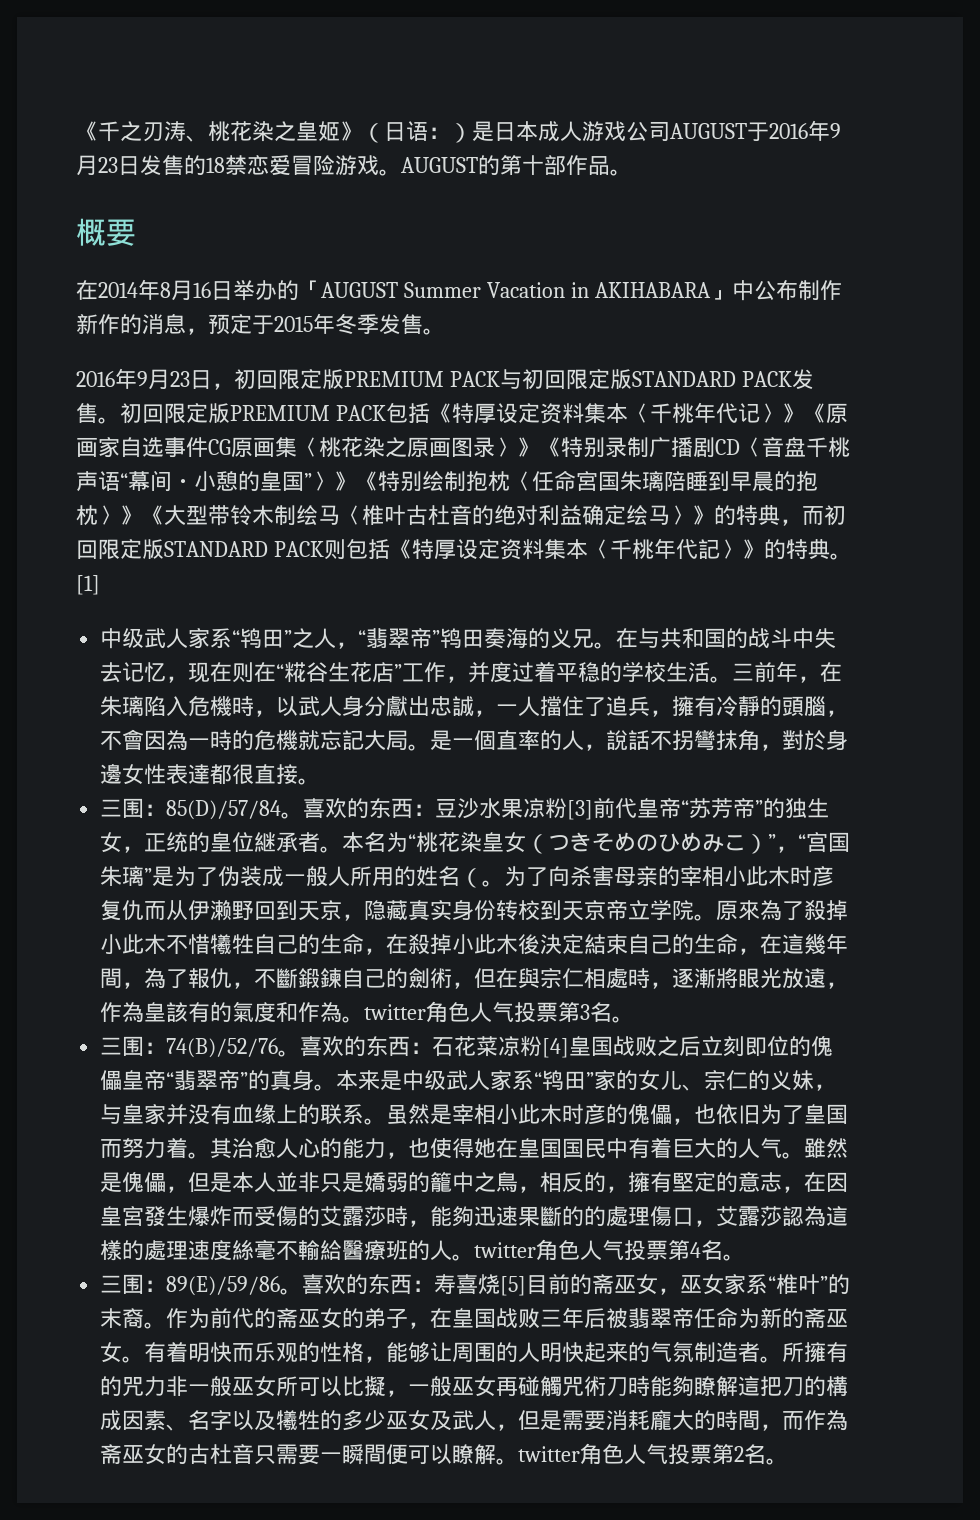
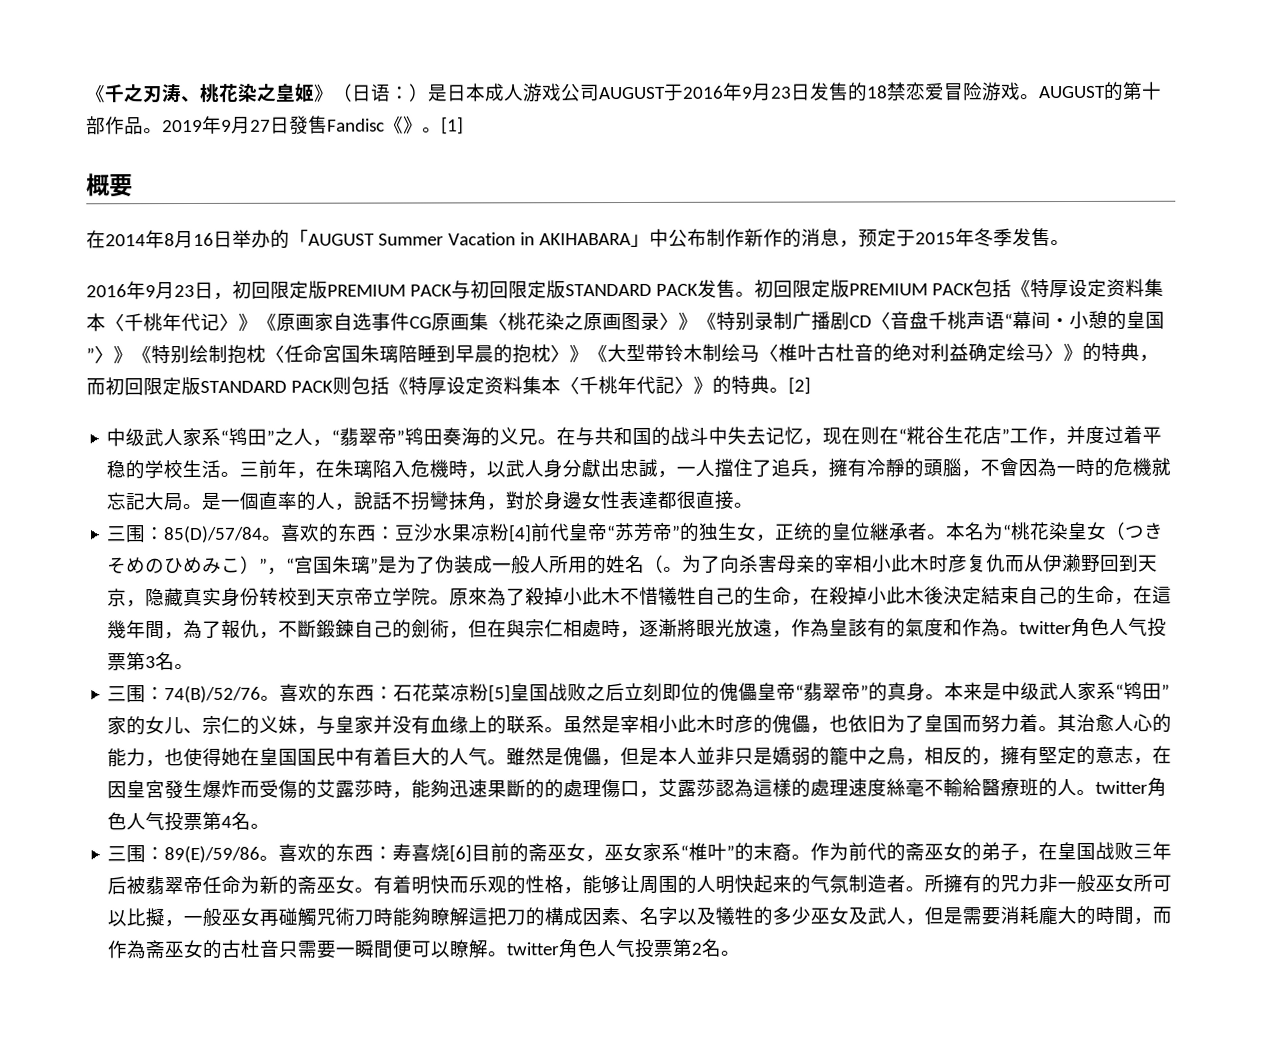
(632, 172) none -> [162,115,464,135] 2019年9月27日發售Fandisc《》。[1]
[76,575,100,595] [1] -> [787,376,811,395] [2]
[567,800,594,820] [3] -> [509,524,533,543] [4]
[542,1038,570,1058] [4] -> [488,684,512,703] [5]
[500,1276,527,1296] [5] -> [449,844,473,863] [6]

